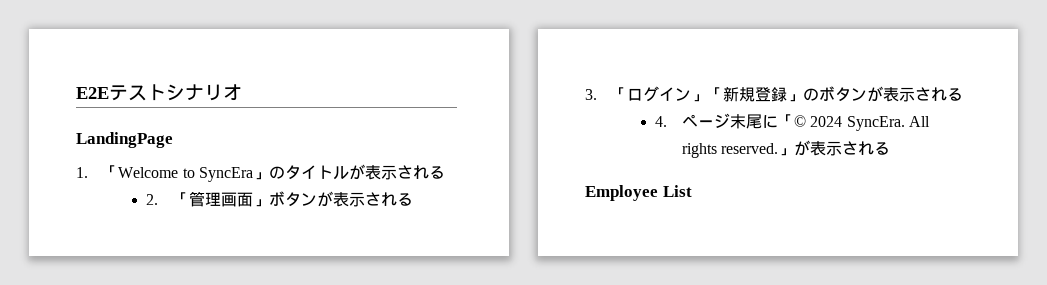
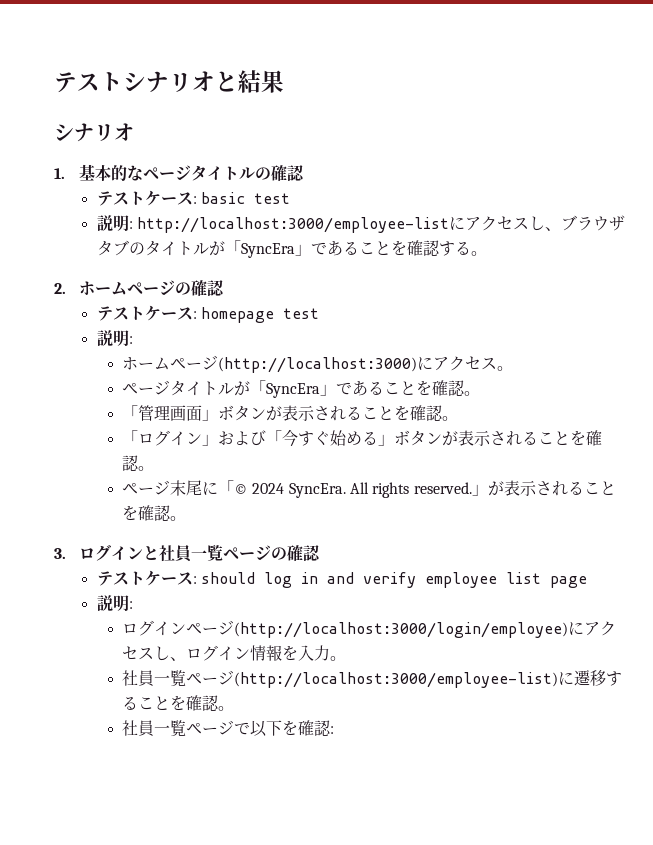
[76,87,109,99] E2E -> (54, 82) none
[76,132,173,148] [76,164,446,182] [146,194,159,205] // LandingPage // 1.「Welcome to SyncEra」のタイトルが表示される // 2. -> [215,70,284,93] [54,123,134,142] [54,164,306,182] [96,190,291,206] [96,215,626,233] [96,240,487,258] [54,280,226,297] [96,305,320,323] [96,330,133,346] [122,355,514,373] [122,380,481,398] と結果 // シナリオ // 1.基本的なページタイトルの確認 // テストケース: basic test // 説明: http://localhost:3000/employee-listにアクセスし、ブラウザタブのタイトルが「SyncEra」であることを確認する。 // 2.ホームページの確認 // テストケース: homepage test // 説明: // ホームページ(http://localhost:3000)にアクセス。 // ページタイトルが「SyncEra」であることを確認。 //
[585,86,964,102] [655,116,668,127] // 3.「ログイン」「新規登録」のボタンが表示される // 4. -> [362,405,459,421] [122,429,603,447] [122,455,155,471] ことを確認。 // 「ログイン」および「今すぐ始める」ボタンが表示されることを確認。 //
[585,185,692,201] // Employee List -> [583,481,616,495] [122,505,187,521] [54,544,322,562] [96,570,588,588] [96,595,133,611] [122,620,617,638] [122,645,347,661] [122,670,623,688] [122,695,235,711] [122,720,335,737] ことを確認。 // 3.ログインと社員一覧ページの確認 // テストケース: should log in and verify employee list page // 説明: // ログインページ(http://localhost:3000/login/employee)にアクセスし、ログイン情報を入力。 // 社員一覧ページ(http://localhost:3000/employee-list)に遷移することを確認。 // 社員一覧ページで以下を確認:

